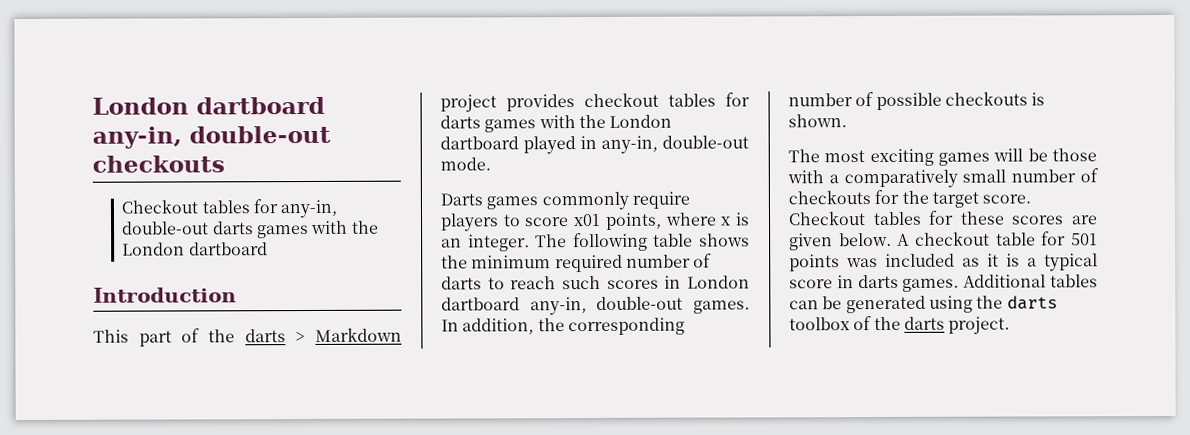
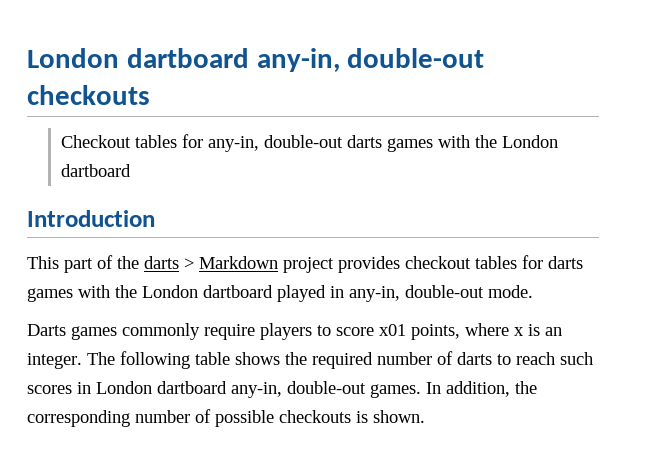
[471,255,552,269] minimum -> (307, 358) none
[788,148,1097,167] [787,168,1099,189] [788,189,1032,208] [788,210,1098,226] [789,231,1098,251] [789,253,1098,272] [789,274,1098,292] [789,295,1058,314] [789,316,1011,335] // The most exciting games will be those with a comparatively small number of checkouts for the target score. Checkout tables for these scores are given below. A checkout table for 501 points was included as it is a typical score in darts games. Additional tables can be generated using the darts toolbox of the darts project. -> (425, 416) none

